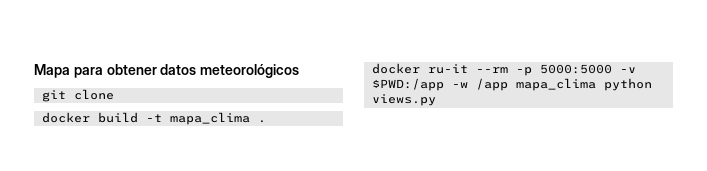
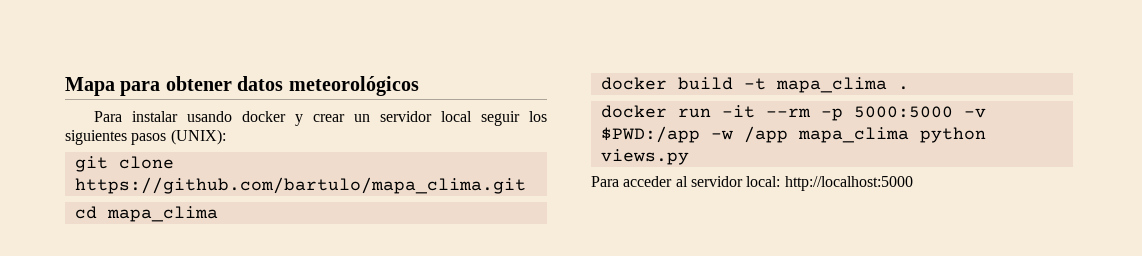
(300, 71) none -> [94,111,547,126] [65,129,226,145] // Para instalar usando docker y crear un servidor local seguir los siguientes pasos (UNIX):
(114, 94) none -> [74,177,526,194] [74,206,218,222] https://github.com/bartulo/mapa_clima.git // cd mapa_clima
[427,64,468,74] ru-it -> [677,105,755,118] run -it
(436, 100) none -> [591,176,913,191] // Para acceder al servidor local: http://localhost:5000

